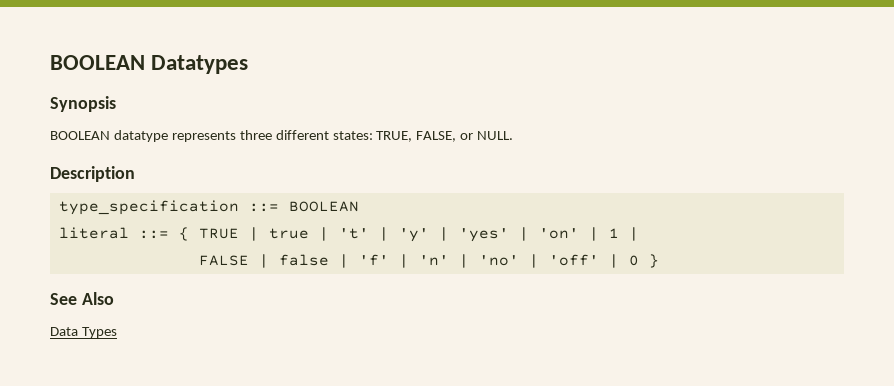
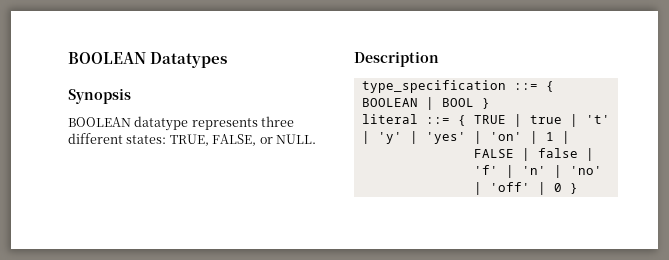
[288,201,359,212] BOOLEAN -> [545,81,554,92] [361,97,490,110] { BOOLEAN | BOOL }
[50,292,114,305] [50,327,117,338] // See Also // Data Types -> (578, 188) none

